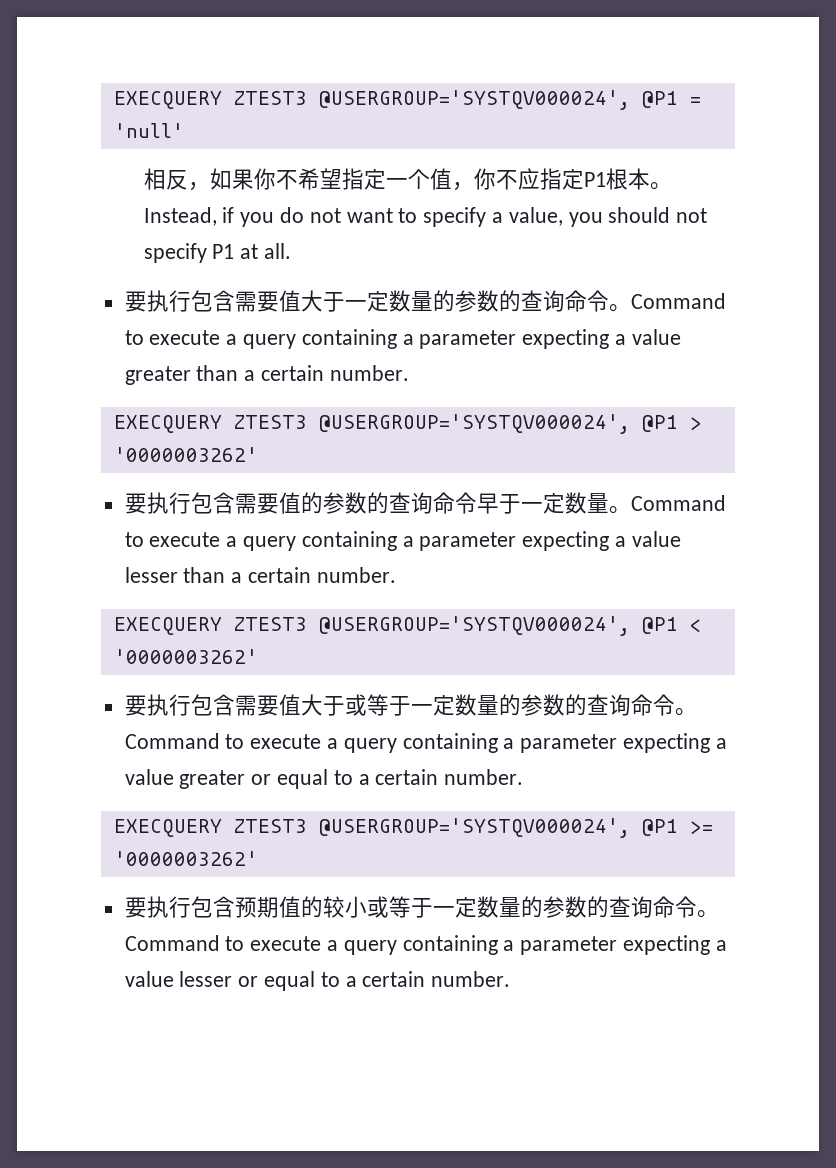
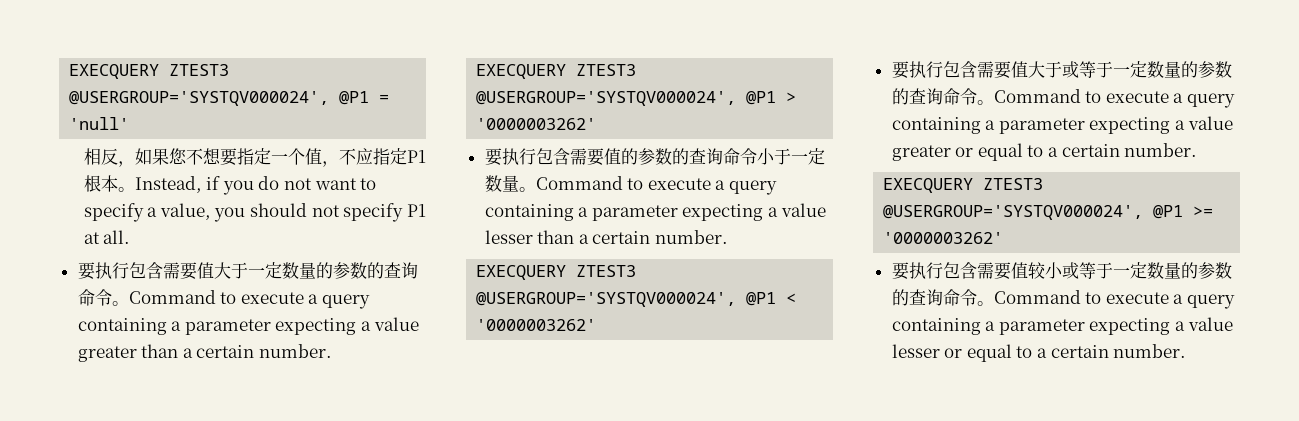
[253,168,342,190] 你不希望 -> [168,148,237,166] 您不想要
[473,168,496,190] 你 -> (339, 164) none
[476,493,499,514] 早 -> [756,148,775,165] 小
[234,896,323,918] 预期值的 -> [976,262,1028,280] 需要值

